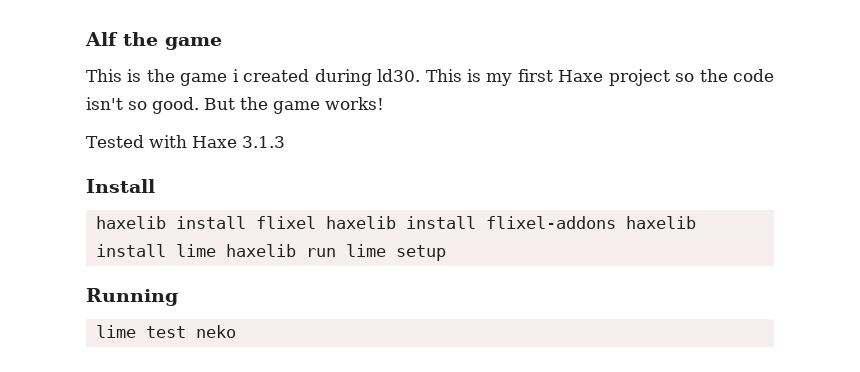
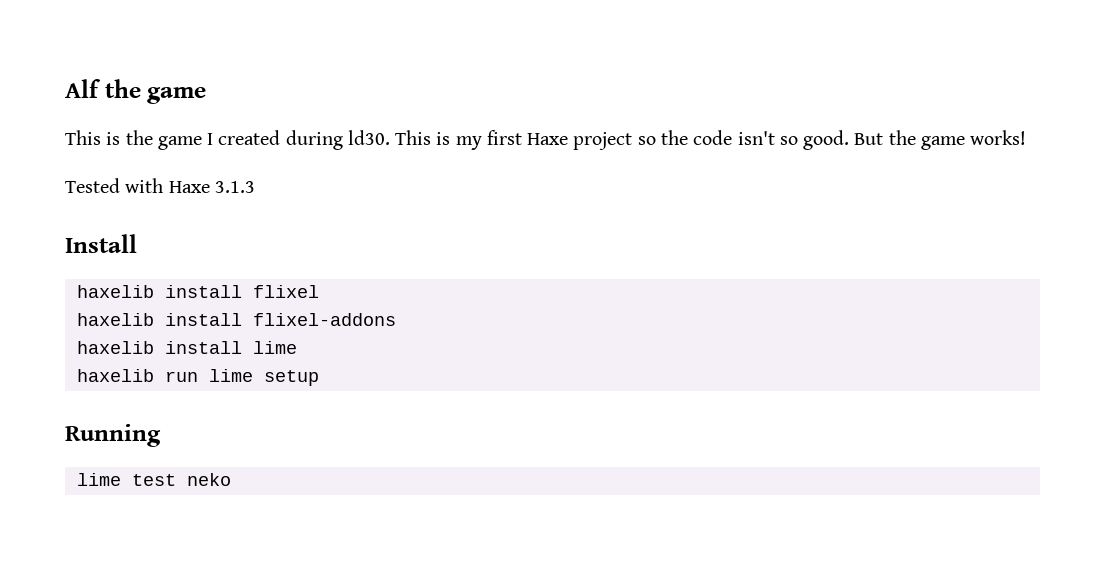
[232,69,239,82] i -> [207,133,214,145] I
(316, 222) none -> (319, 291) //
(616, 222) none -> (396, 319) //
(216, 250) none -> (297, 347) //

